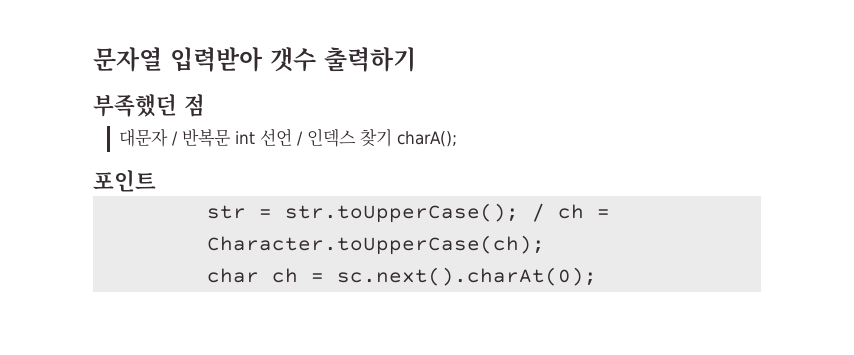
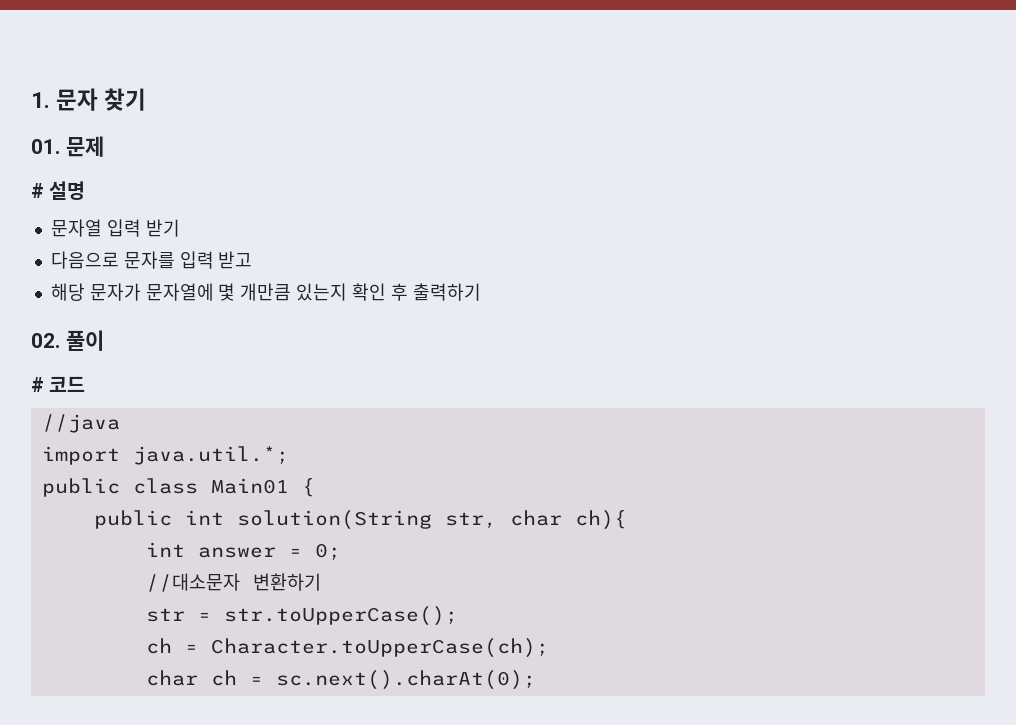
[93,47,416,72] [93,94,205,117] [119,128,458,147] [93,170,156,192] 문자열 입력받아 갯수 출력하기 // 부족했던 점 // 대문자 / 반복문 int 선언 / 인덱스 찾기 charA(); // 포인트 -> [31,88,147,111] [31,136,104,157] [31,181,86,200] [50,219,180,237] [50,251,253,269] [50,283,481,301] [31,330,104,351] [31,376,86,392] [41,414,120,433] [41,446,289,465] [41,478,315,497] [93,510,627,530] [145,542,341,561] [145,573,321,592] 1. 문자 찾기 // 01. 문제 // # 설명 // 문자열 입력 받기 // 다음으로 문자를 입력 받고 // 해당 문자가 문자열에 몇 개만큼 있는지 확인 후 출력하기 // 02. 풀이 // # 코드 // //java // import java.util.*; // public class Main01 { // public int solution(String str, char ch){ // int answer = 0; // //대소문자 변환하기
[532,203,546,222] / -> (458, 616) //

